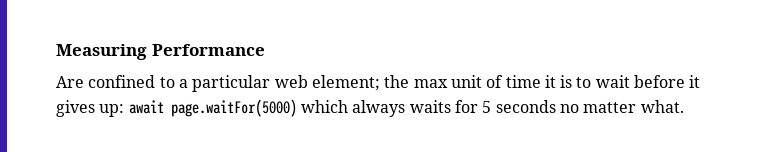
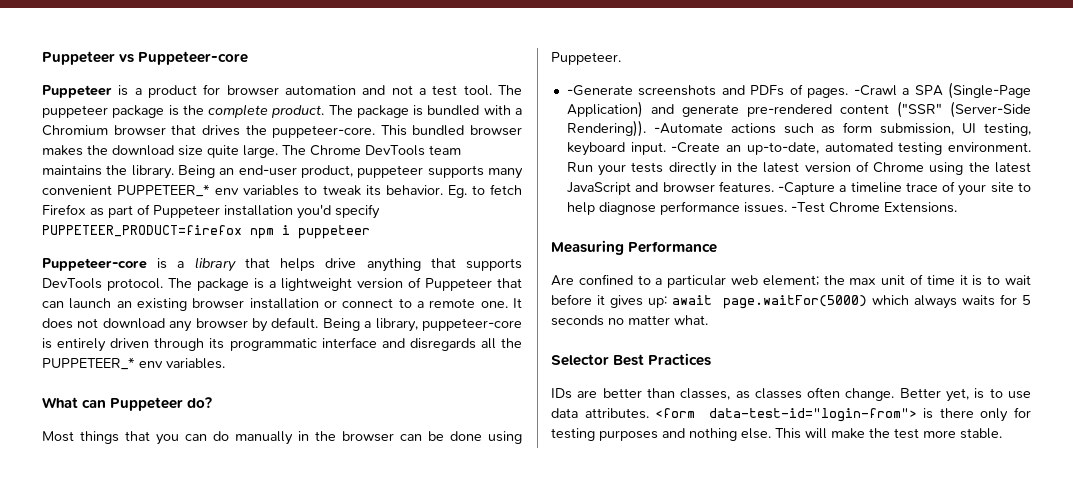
(56, 52) none -> [42,51,249,65] [42,84,522,98] [42,104,522,118] [42,125,522,138] [42,145,461,158] [42,165,523,179] [42,184,523,198] [42,204,380,219] [42,225,370,239] [42,257,522,272] [42,277,522,291] [42,298,522,311] [42,317,522,332] [42,337,523,352] [42,357,225,370] [42,397,213,411] [42,431,522,445] [551,52,621,65] [566,82,1031,99] [566,101,1031,118] [566,120,1031,137] [566,142,1031,156] [566,161,1031,176] [566,181,1031,196] [566,201,957,215] Puppeteer vs Puppeteer-core // Puppeteer is a product for browser automation and not a test tool. The puppeteer package is the complete product. The package is bundled with a Chromium browser that drives the puppeteer-core. This bundled browser makes the download size quite large. The Chrome DevTools team maintains the library. Being an end-user product, puppeteer supports many convenient PUPPETEER_* env variables to tweak its behavior. Eg. to fetch Firefox as part of Puppeteer installation you'd specify PUPPETEER_PRODUCT=firefox npm i puppeteer // Puppeteer-core is a library that helps drive anything that supports DevTools protocol. The package is a lightweight version of Puppeteer that can launch an existing browser installation or connect to a remote one. It does not download any browser by default. Being a library, puppeteer-core is entirely driven through its programmatic interface and disregards all the PUPPETEER_* env variables. // What can Puppeteer do? // Most things that you can do manually in the browser can be done using Puppeteer. // -Generate screenshots and PDFs of pages. -Crawl a SPA (Single-Page Application) and generate pre-rendered content ("SSR" (Server-Side Rendering)). -Automate actions such as form submission, UI testing, keyboard input. -Create an up-to-date, automated testing environment. Run your tests directly in the latest version of Chrome using the latest JavaScript and browser features. -Capture a timeline trace of your site to help diagnose performance issues. -Test Chrome Extensions. //
(684, 106) none -> [551,353,712,366] [551,387,1031,402] [551,407,1031,422] [551,428,1002,441] // Selector Best Practices // IDs are better than classes, as classes often change. Better yet, is to use data attributes. <form data-test-id="login-from"> is there only for testing purposes and nothing else. This will make the test more stable.

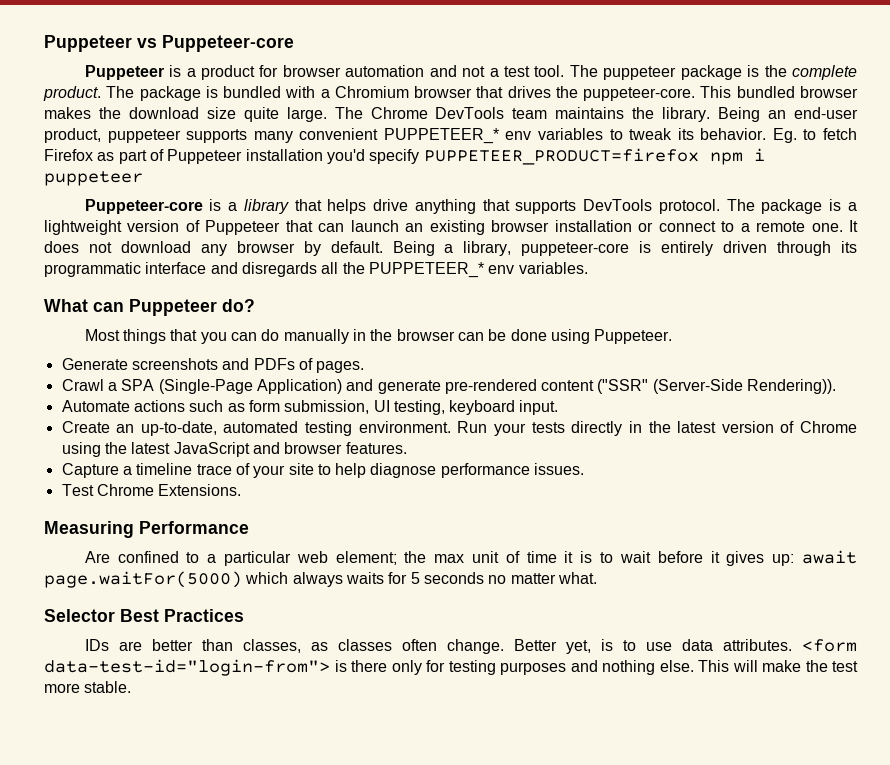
[566,85,633,96] -Generate -> [61,358,128,370] Generate
[853,85,897,96] -Crawl -> [61,379,104,391] // Crawl
[653,123,723,134] -Automate -> [61,400,130,412] // Automate
[671,142,721,153] -Create -> [61,421,110,433] // Create
[778,182,836,195] -Capture -> [61,463,119,478] // Capture
[790,202,825,213] -Test -> [61,484,94,496] // Test

